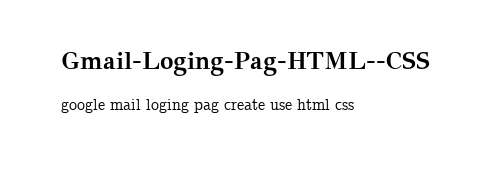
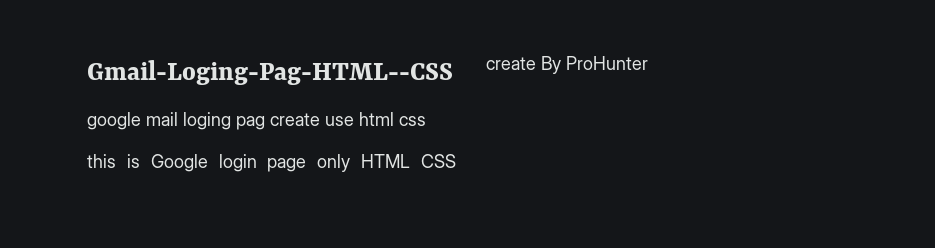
(354, 106) none -> [87,154,456,172] [486,56,648,74] // this is Google login page only HTML CSS create By ProHunter

